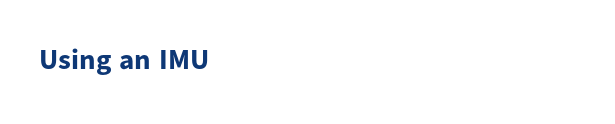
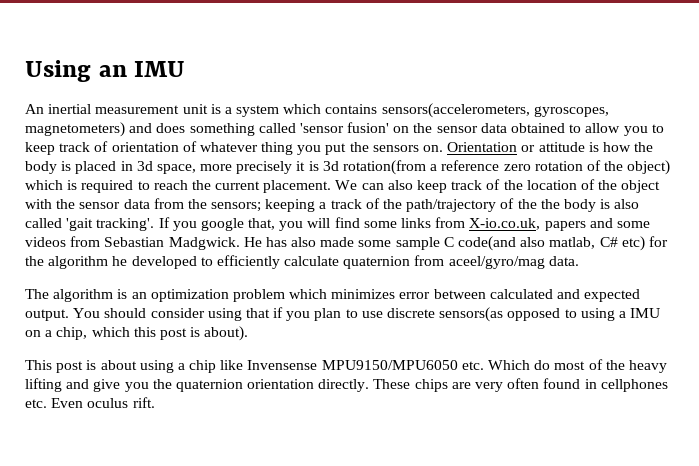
(209, 59) none -> [25,103,609,118] [25,122,664,137] [25,141,654,155] [25,160,671,175] [25,179,661,193] [25,198,640,212] [25,217,650,231] [25,236,668,251] [25,255,579,269] [25,289,641,302] [25,307,661,322] [25,326,249,341] [25,359,667,373] [25,378,668,392] [25,397,155,408] // An inertial measurement unit is a system which contains sensors(accelerometers, gyroscopes, magnetometers) and does something called 'sensor fusion' on the sensor data obtained to allow you to keep track of orientation of whatever thing you put the sensors on. Orientation or attitude is how the body is placed in 3d space, more precisely it is 3d rotation(from a reference zero rotation of the object) which is required to reach the current placement. We can also keep track of the location of the object with the sensor data from the sensors; keeping a track of the path/trajectory of the the body is also called 'gait tracking'. If you google that, you will find some links from X-io.co.uk, papers and some videos from Sebastian Madgwick. He has also made some sample C code(and also matlab, C# etc) for the algorithm he developed to efficiently calculate quaternion from aceel/gyro/mag data. // The algorithm is an optimization problem which minimizes error between calculated and expected output. You should consider using that if you plan to use discrete sensors(as opposed to using a IMU on a chip, which this post is about). // This post is about using a chip like Invensense MPU9150/MPU6050 etc. Which do most of the heavy lifting and give you the quaternion orientation directly. These chips are very often found in cellphones etc. Even oculus rift.

